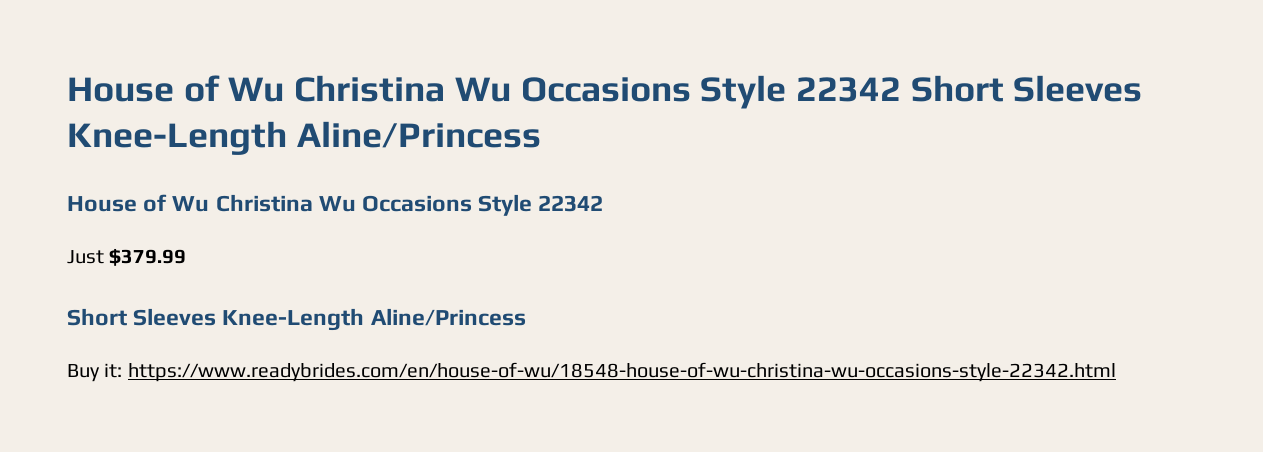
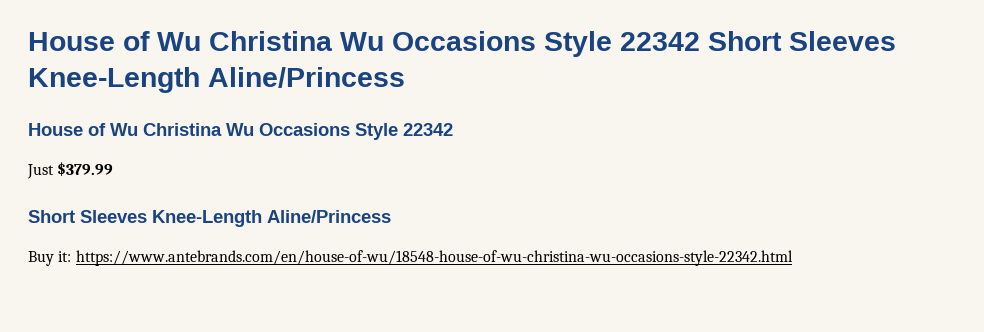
[127,362,1116,382] https://www.readybrides.com/en/house-of-wu/18548-house-of-wu-christina-wu-occasions-style-22342.html -> [75,250,793,266] https://www.antebrands.com/en/house-of-wu/18548-house-of-wu-christina-wu-occasions-style-22342.html

